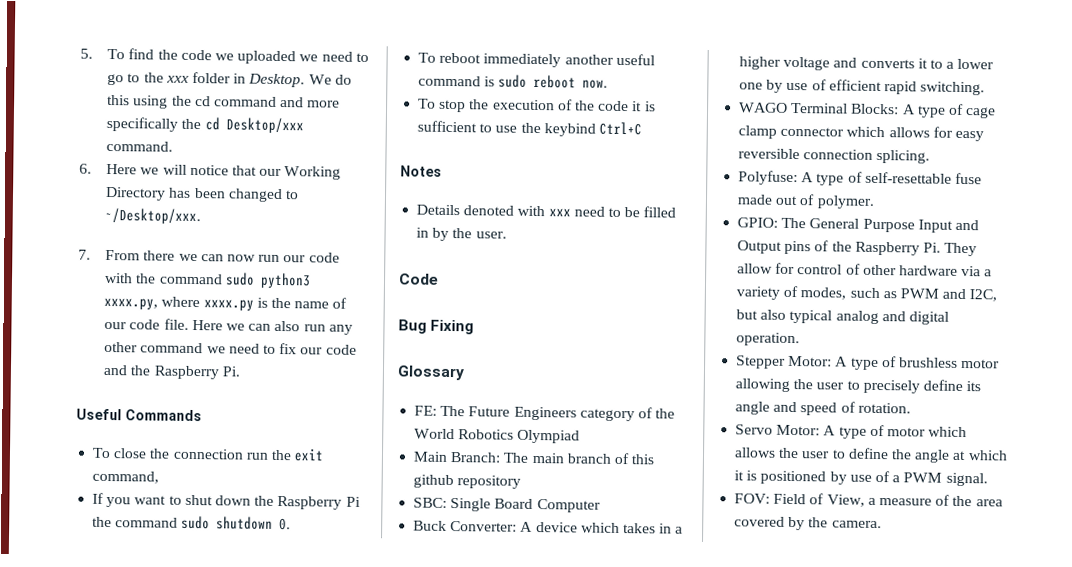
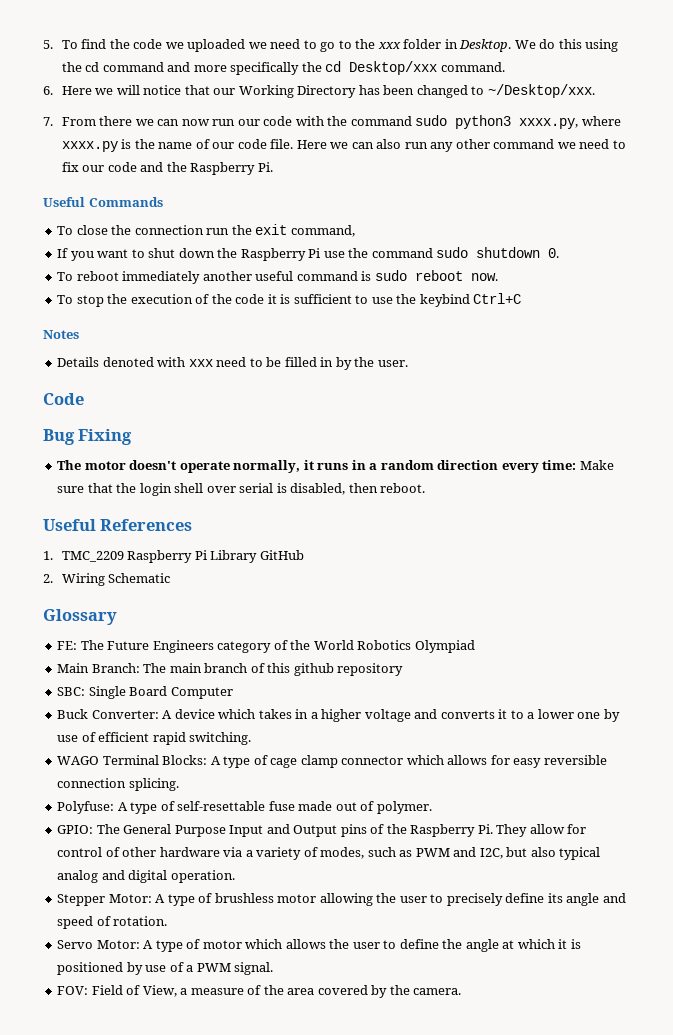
(361, 501) none -> [323,251,345,258] use
(475, 327) none -> [57,460,614,473] [57,483,426,496] [43,519,193,531] [43,550,304,563] [43,573,171,586] // The motor doesn't operate normally, it runs in a random direction every time: Make sure that the login shell over serial is disabled, then reboot. // Useful References // 1. TMC_2209 Raspberry Pi Library GitHub // 2. Wiring Schematic

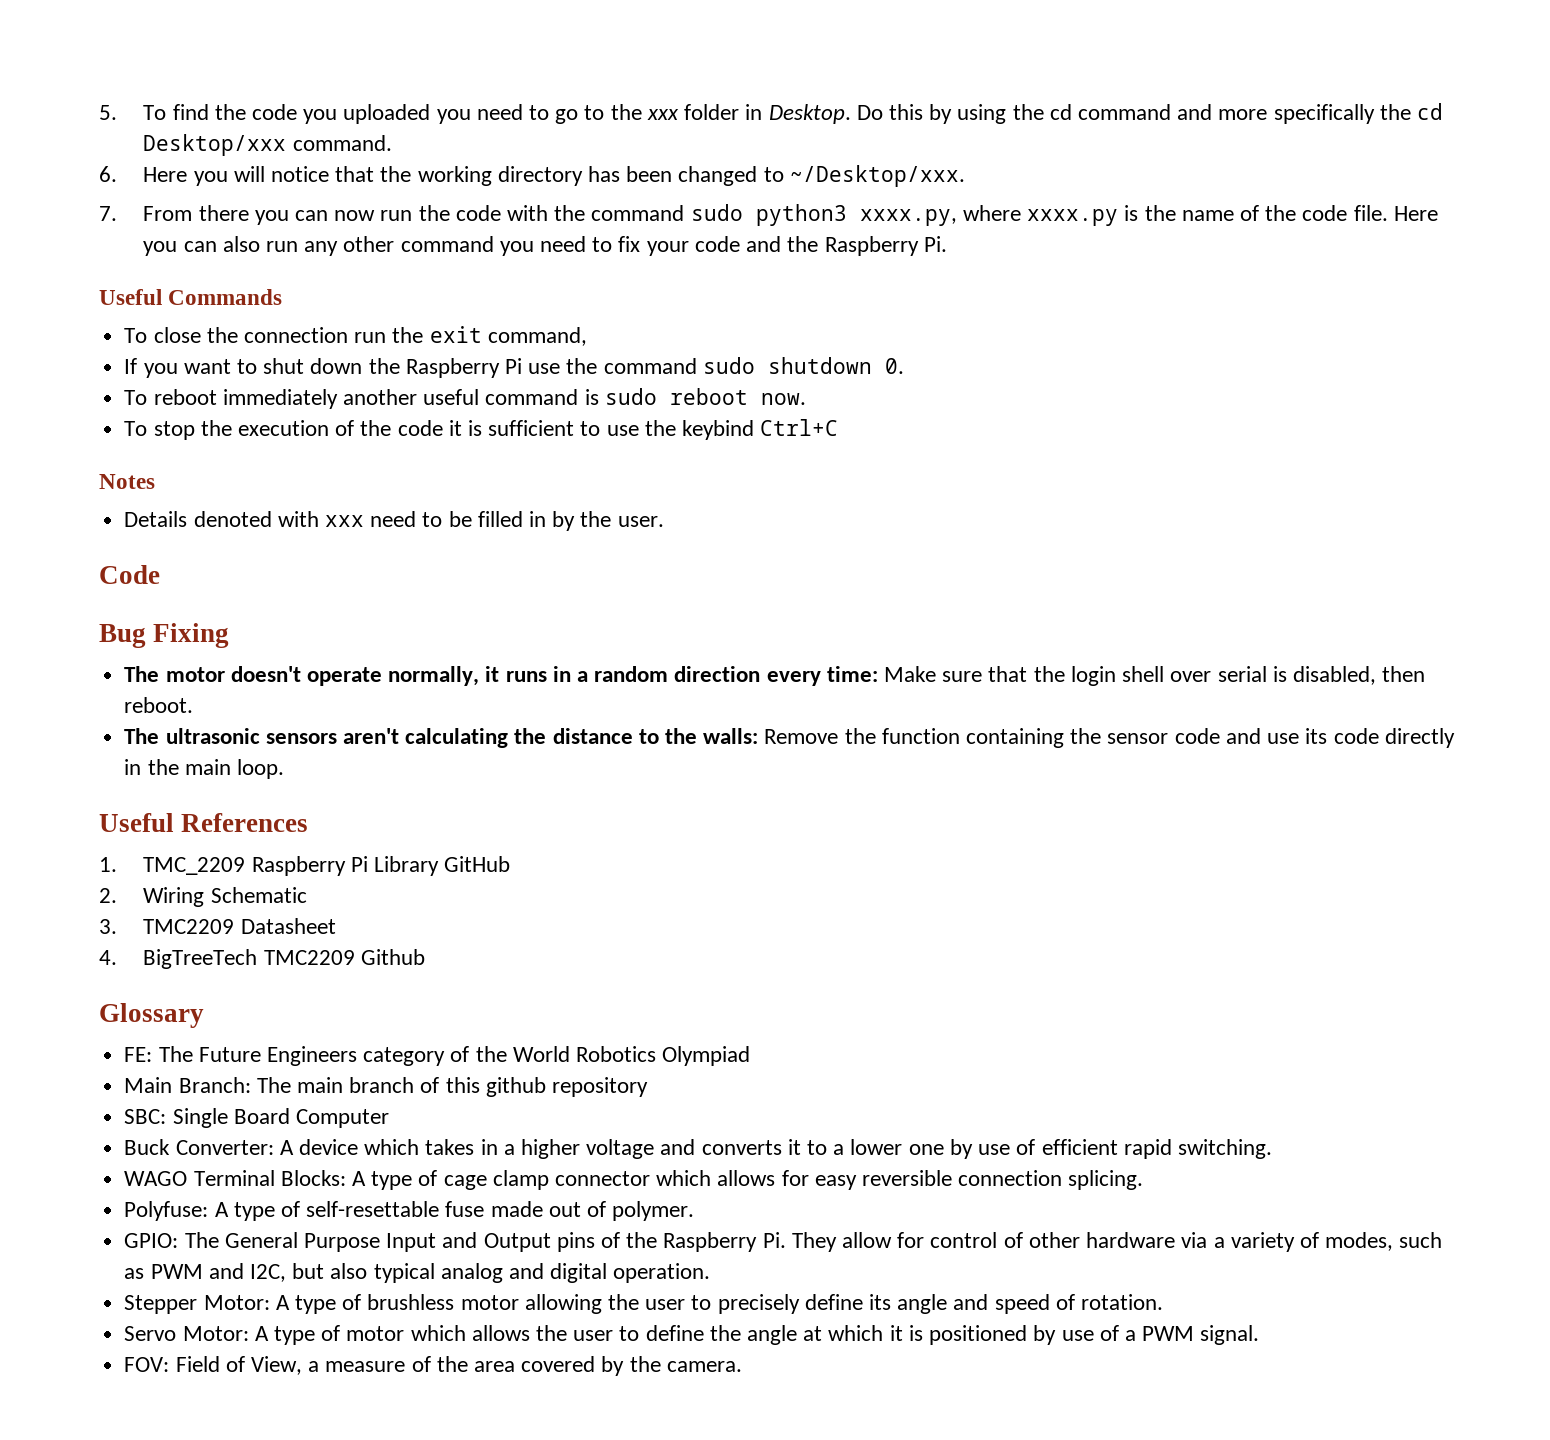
[165,39,267,52] we uploaded we -> [303,104,471,124] you uploaded you
[514,39,582,49] We do this -> [856,104,953,124] Do this by
[95,88,114,95] we -> [193,171,228,186] you
[213,85,357,98] our Working Directory -> [380,166,583,186] the working directory
[135,119,154,126] we -> [254,210,289,225] you
[237,119,260,126] our -> [418,205,450,221] the
[212,142,235,149] our -> [1265,205,1297,221] the
[330,142,349,149] we -> [143,241,178,256] you
[557,142,576,149] we -> [499,241,534,256] you
[82,165,105,172] our -> [646,241,689,256] your
(426, 488) none -> [124,728,1455,748] [124,759,284,779] // The ultrasonic sensors aren't calculating the distance to the walls: Remove the function containing the sensor code and use its code directly in the main loop.
(171, 578) none -> [99,918,336,934] [99,949,425,969] // 3. TMC2209 Datasheet // 4. BigTreeTech TMC2209 Github

